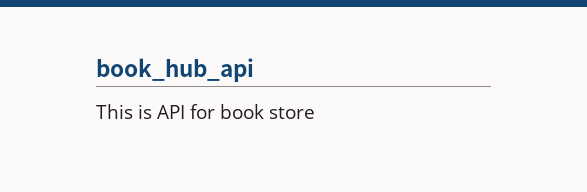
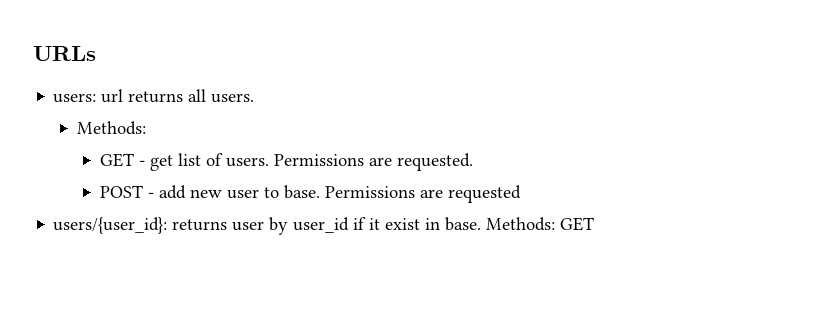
[96,58,254,82] [96,104,315,119] book_hub_api // This is API for book store -> [33,46,96,61] [53,89,255,103] [76,121,146,135] [99,153,473,171] [99,185,521,203] [53,217,595,235] URLs // users: url returns all users. // Methods: // GET - get list of users. Permissions are requested. // POST - add new user to base. Permissions are requested // users/{user_id}: returns user by user_id if it exist in base. Methods: GET

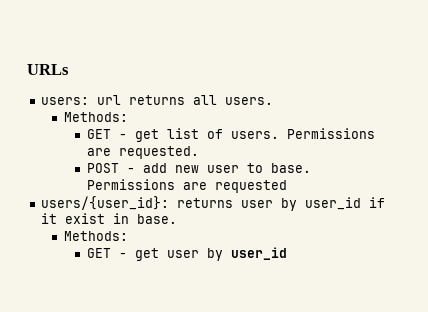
[486,217,595,231] Methods: GET -> [63,231,128,241] [86,247,287,261] // Methods: // GET - get user by user_id

